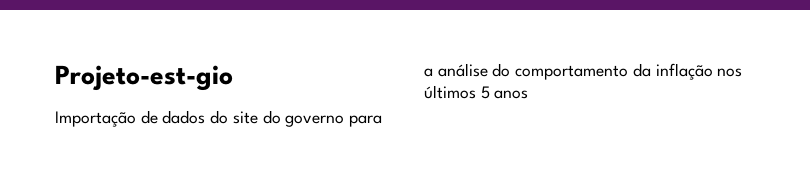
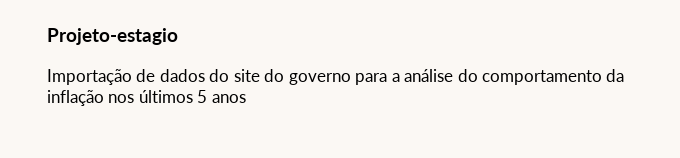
[55,65,233,91] Projeto-est-gio -> [47,28,178,45] Projeto-estagio

